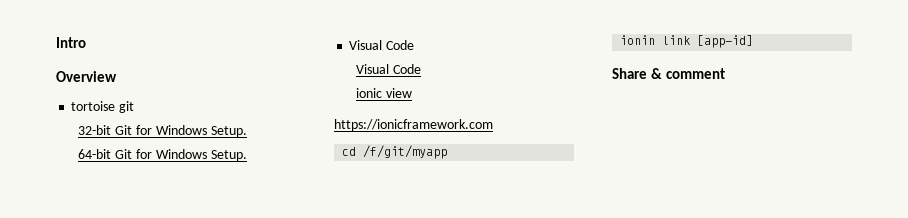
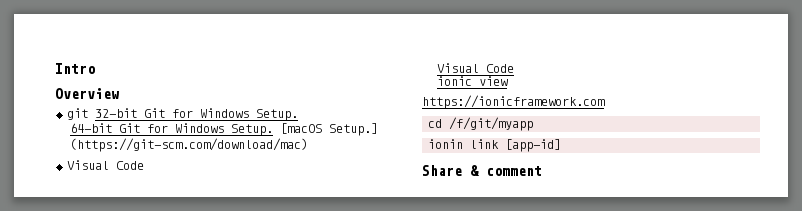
[71,101,116,111] tortoise -> (119, 93) none
(135, 107) // -> (88, 114) none
(247, 155) none -> [280,123,379,136] [70,138,309,152] [macOS Setup.] (https://git-scm.com/download/mac)

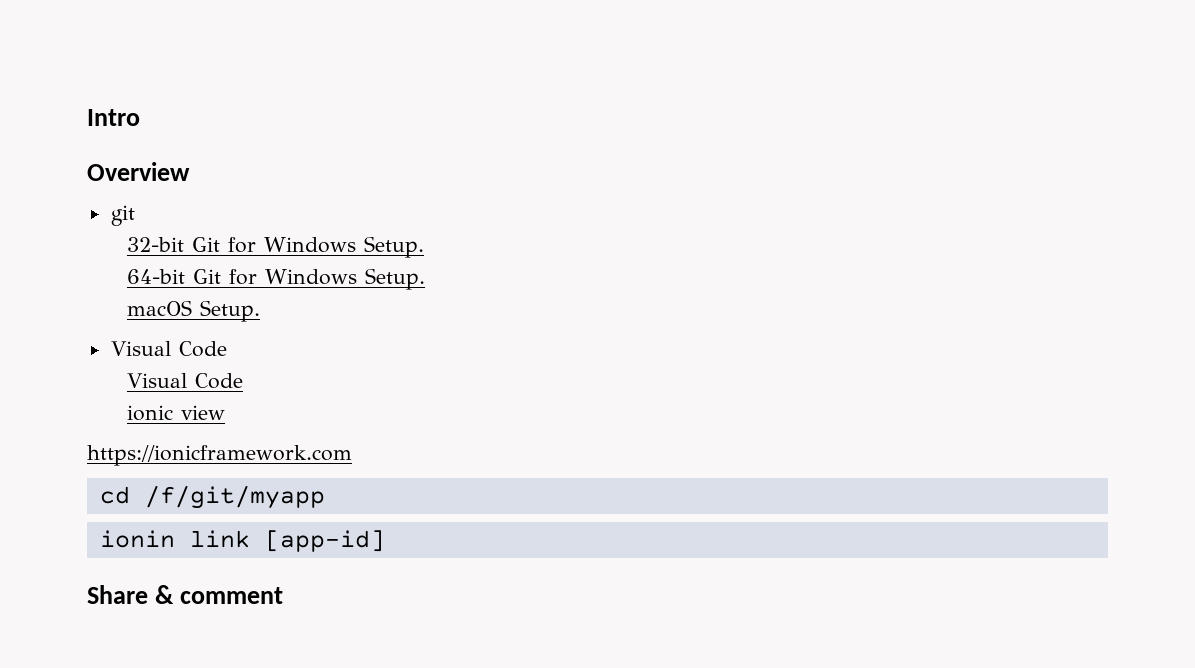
(88, 114) none -> (135, 215) //
[280,123,379,136] [70,138,309,152] [macOS Setup.] (https://git-scm.com/download/mac) -> [126,300,260,322] // macOS Setup.

